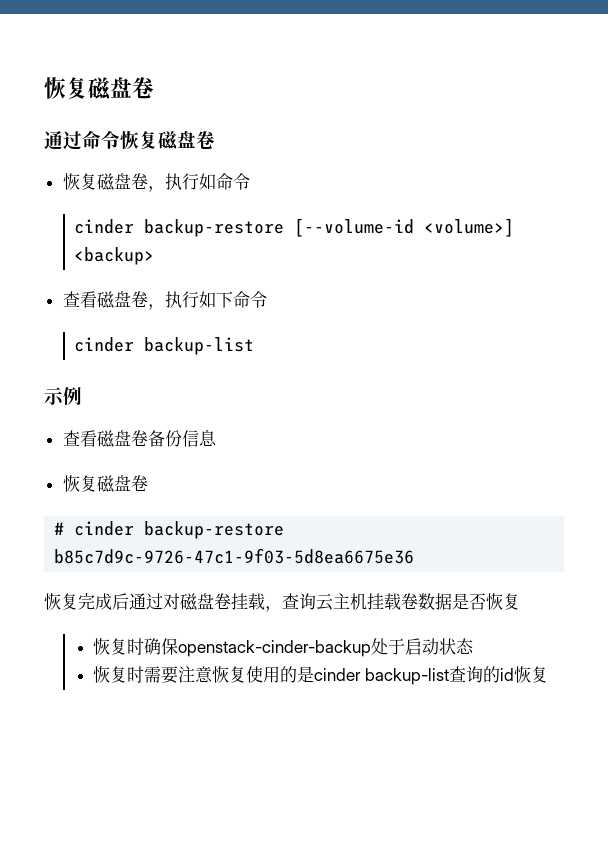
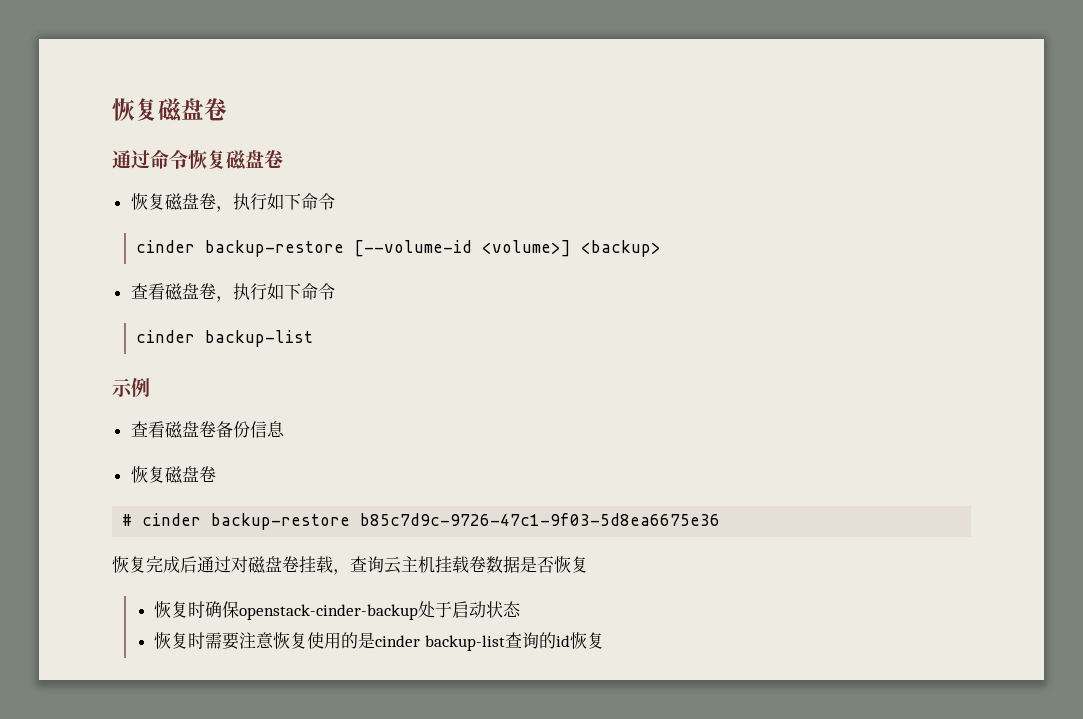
(216, 181) none -> [283,193,301,210] 下

